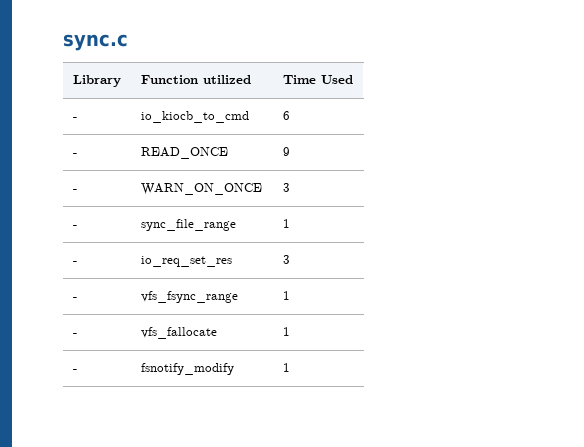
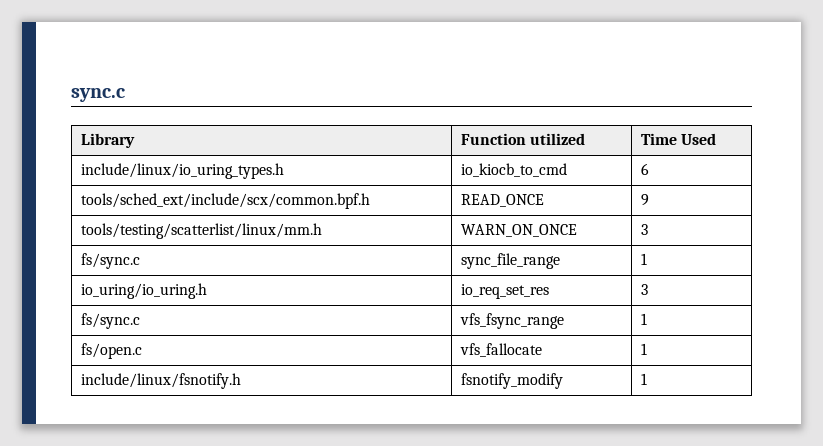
[72,117,77,120] - -> [80,163,284,179] include/linux/io_uring_types.h
[72,153,77,156] - -> [80,193,370,209] tools/sched_ext/include/scx/common.bpf.h
[72,189,77,192] - -> [80,223,322,239] tools/testing/scatterlist/linux/mm.h
[72,225,77,228] - -> [80,253,140,269] fs/sync.c
[72,261,77,264] - -> [80,283,207,299] io_uring/io_uring.h
[72,297,77,300] - -> [80,313,140,329] fs/sync.c
[72,333,77,336] - -> [80,343,142,359] fs/open.c
[72,369,77,372] - -> [80,373,241,389] include/linux/fsnotify.h

